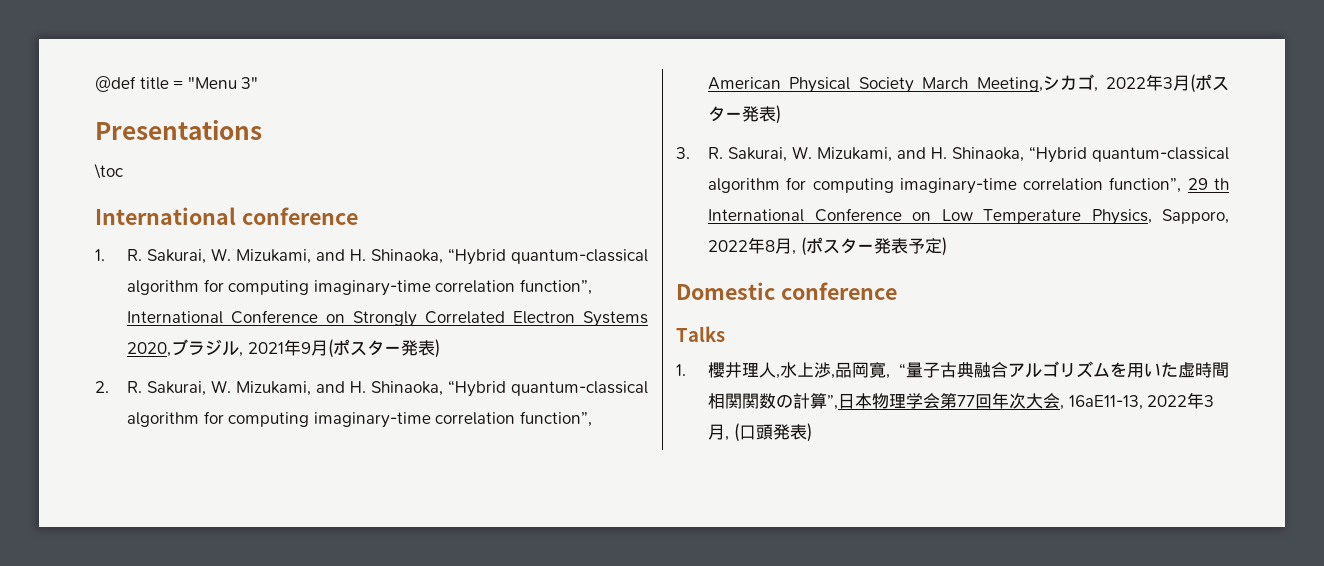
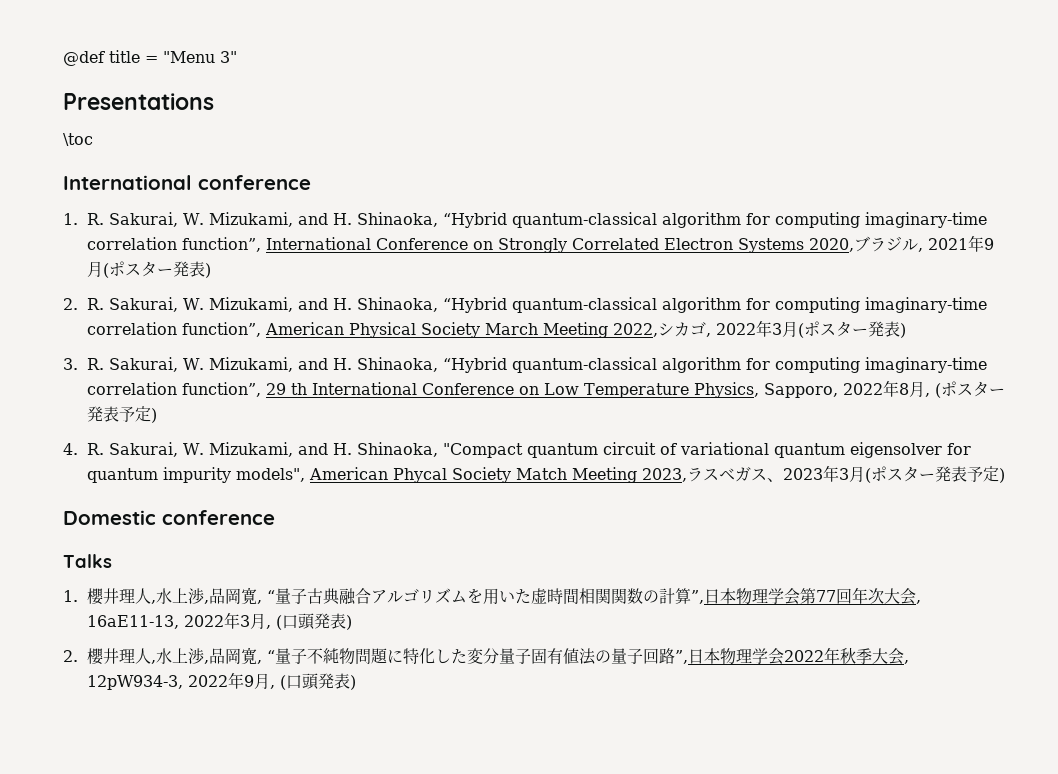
[976,77,1043,92] Meeting, -> [542,322,658,338] Meeting 2022,
(947, 246) none -> [63,442,971,458] [86,465,1005,483] // 4. R. Sakurai, W. Mizukami, and H. Shinaoka, "Compact quantum circuit of variational quantum eigensolver for quantum impurity models", American Phycal Society Match Meeting 2023,ラスベガス、2023年3月(ポスター発表予定)
(812, 432) none -> [63,647,909,665] [86,672,356,690] // 2.櫻井理人,水上渉,品岡寛, “量子不純物問題に特化した変分量子固有値法の量子回路”,日本物理学会2022年秋季大会, 12pW934-3, 2022年9月, (口頭発表)

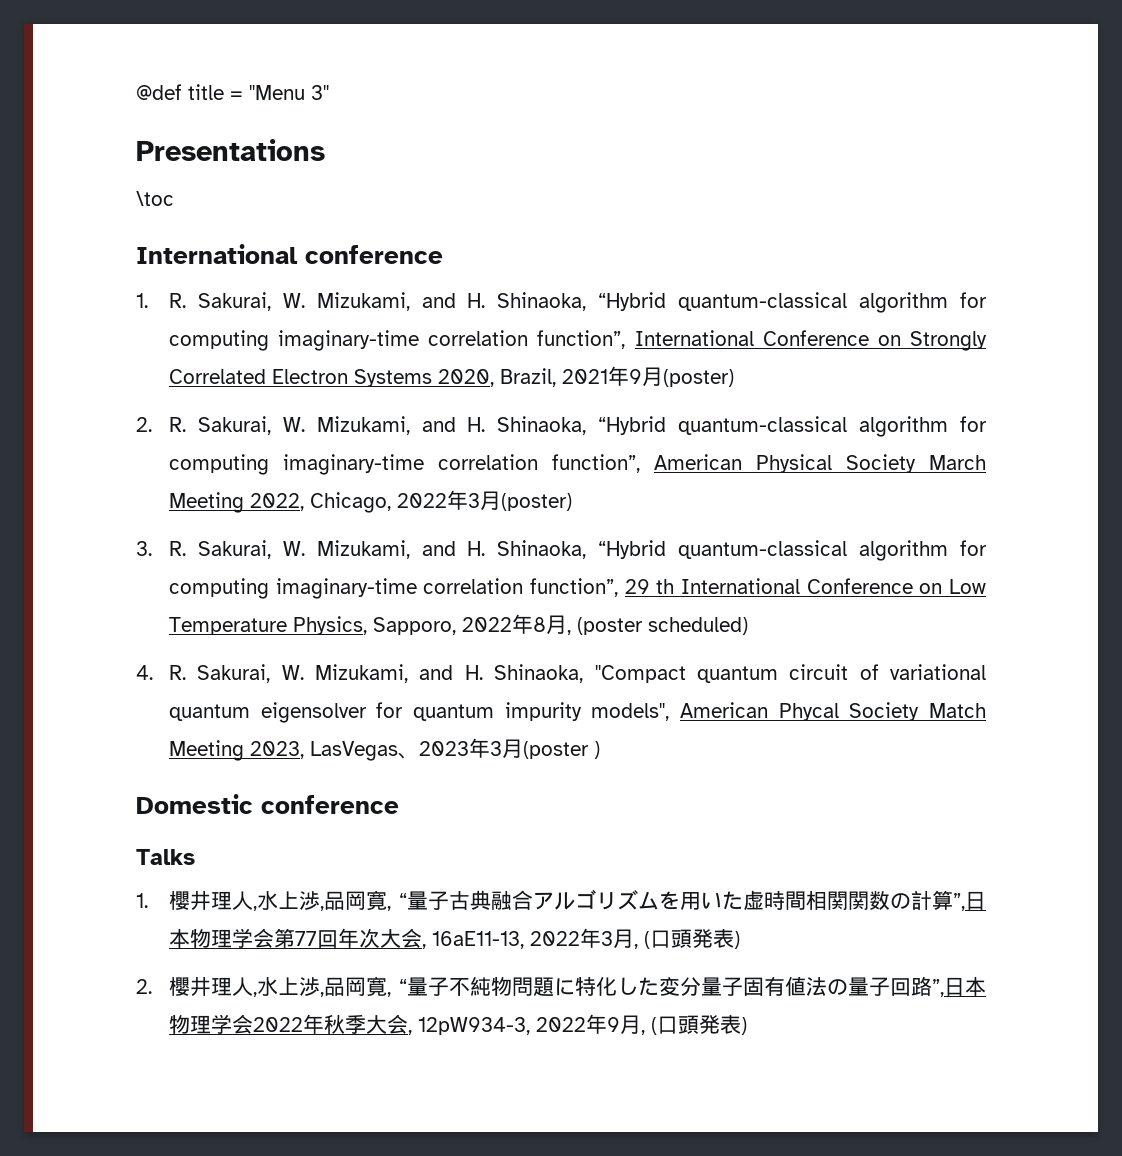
[853,235,994,252] [86,261,211,278] ブラジル, 2021年9月(ポスター発表) -> [499,366,734,387] Brazil, 2021年9月(poster)
[657,320,906,338] シカゴ, 2022年3月(ポスター発表) -> [309,490,572,513] Chicago, 2022年3月(poster)
[934,381,1005,398] [86,406,157,423] (ポスター発表予定) -> [576,617,748,635] (poster scheduled)
[686,467,767,482] ラスベガス -> [309,741,398,761] LasVegas
[864,466,999,483] (ポスター発表予定 -> [522,741,589,759] (poster

